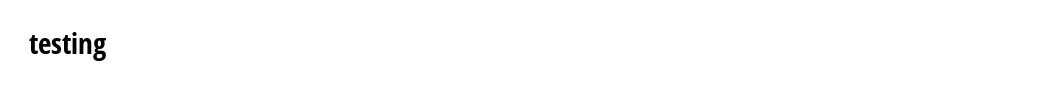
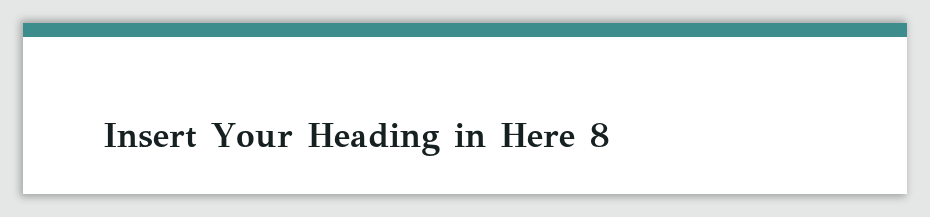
[29,32,106,61] testing -> [103,123,610,156] Insert Your Heading in Here 8

